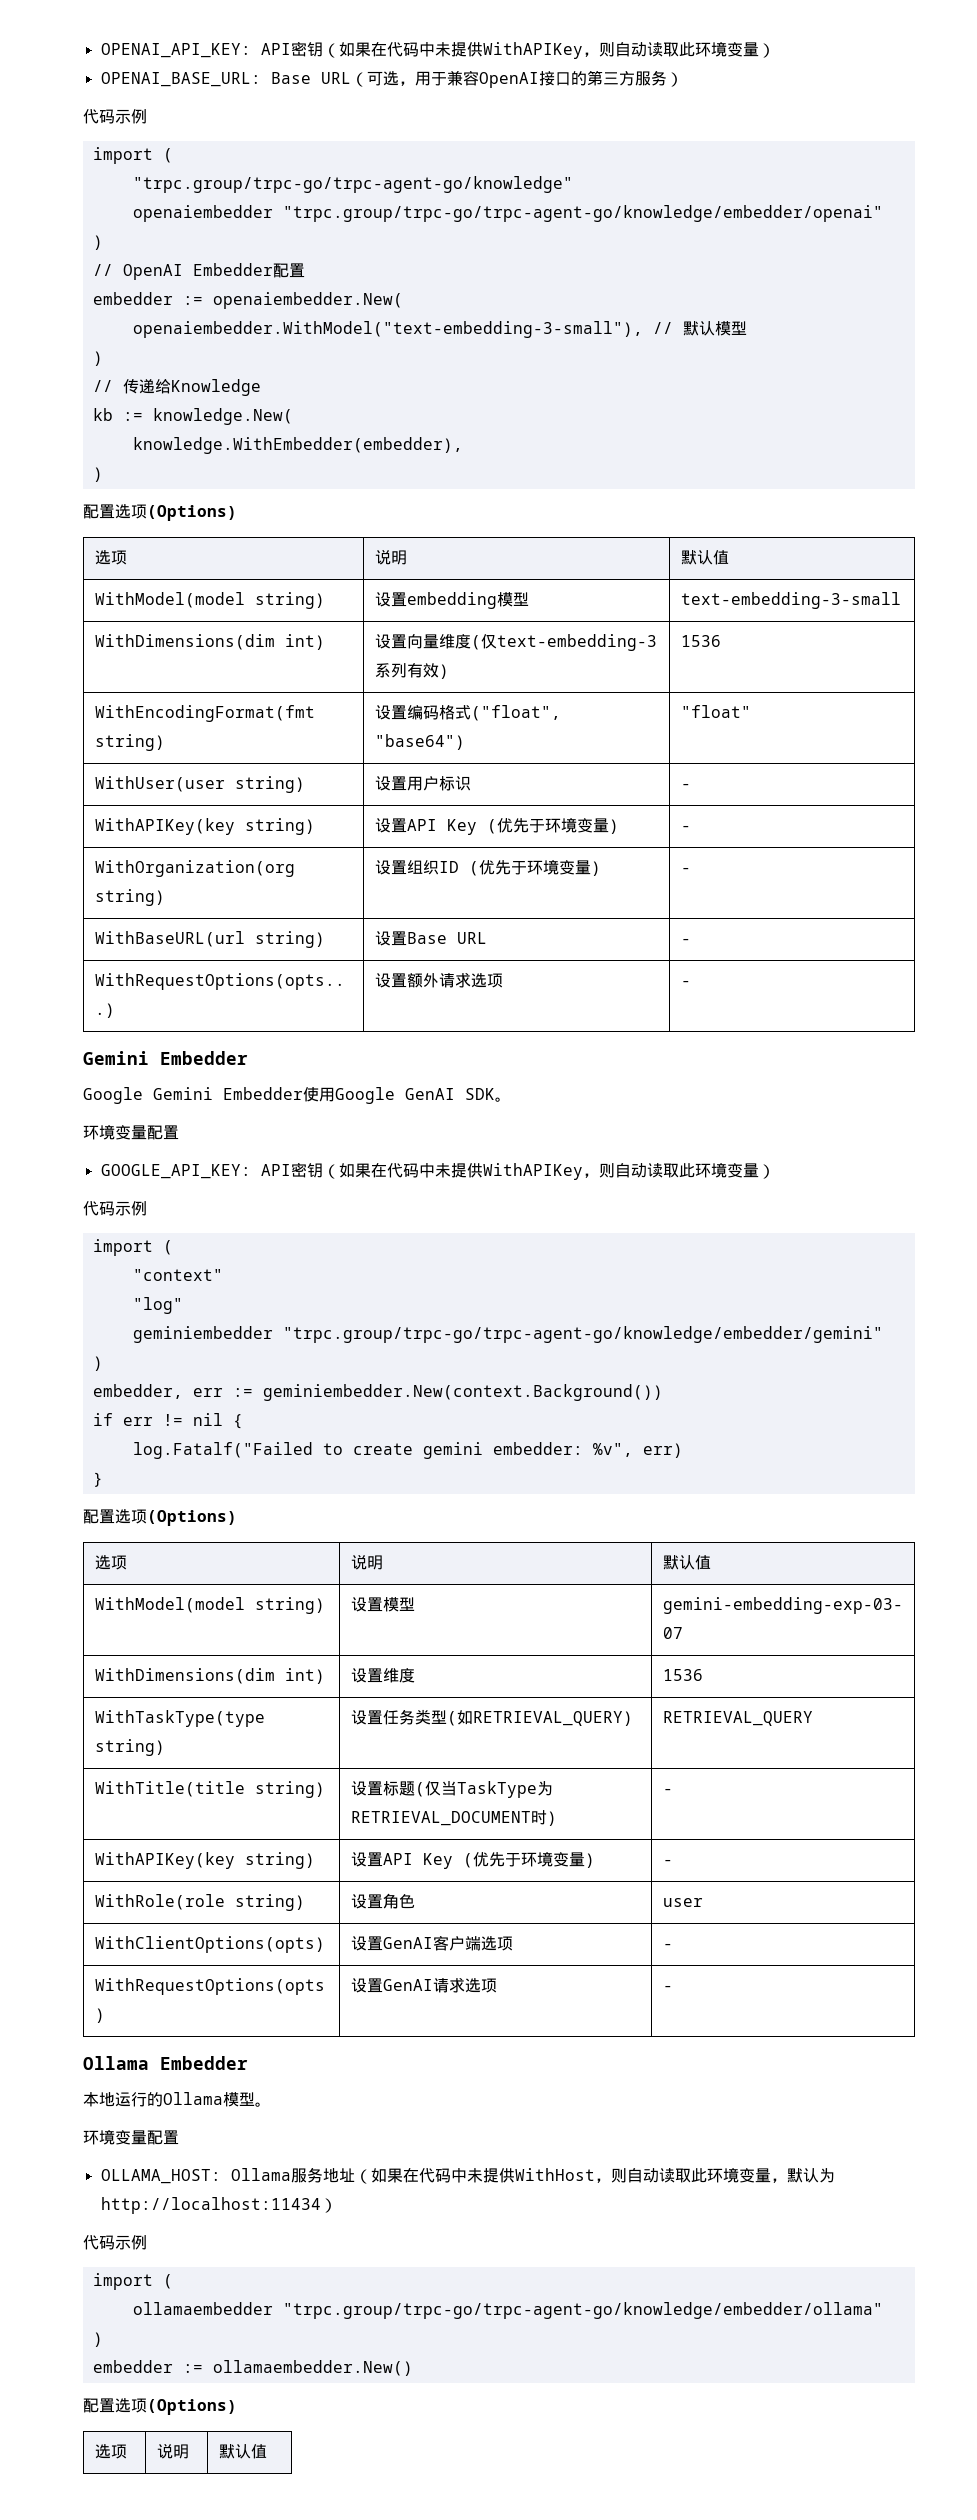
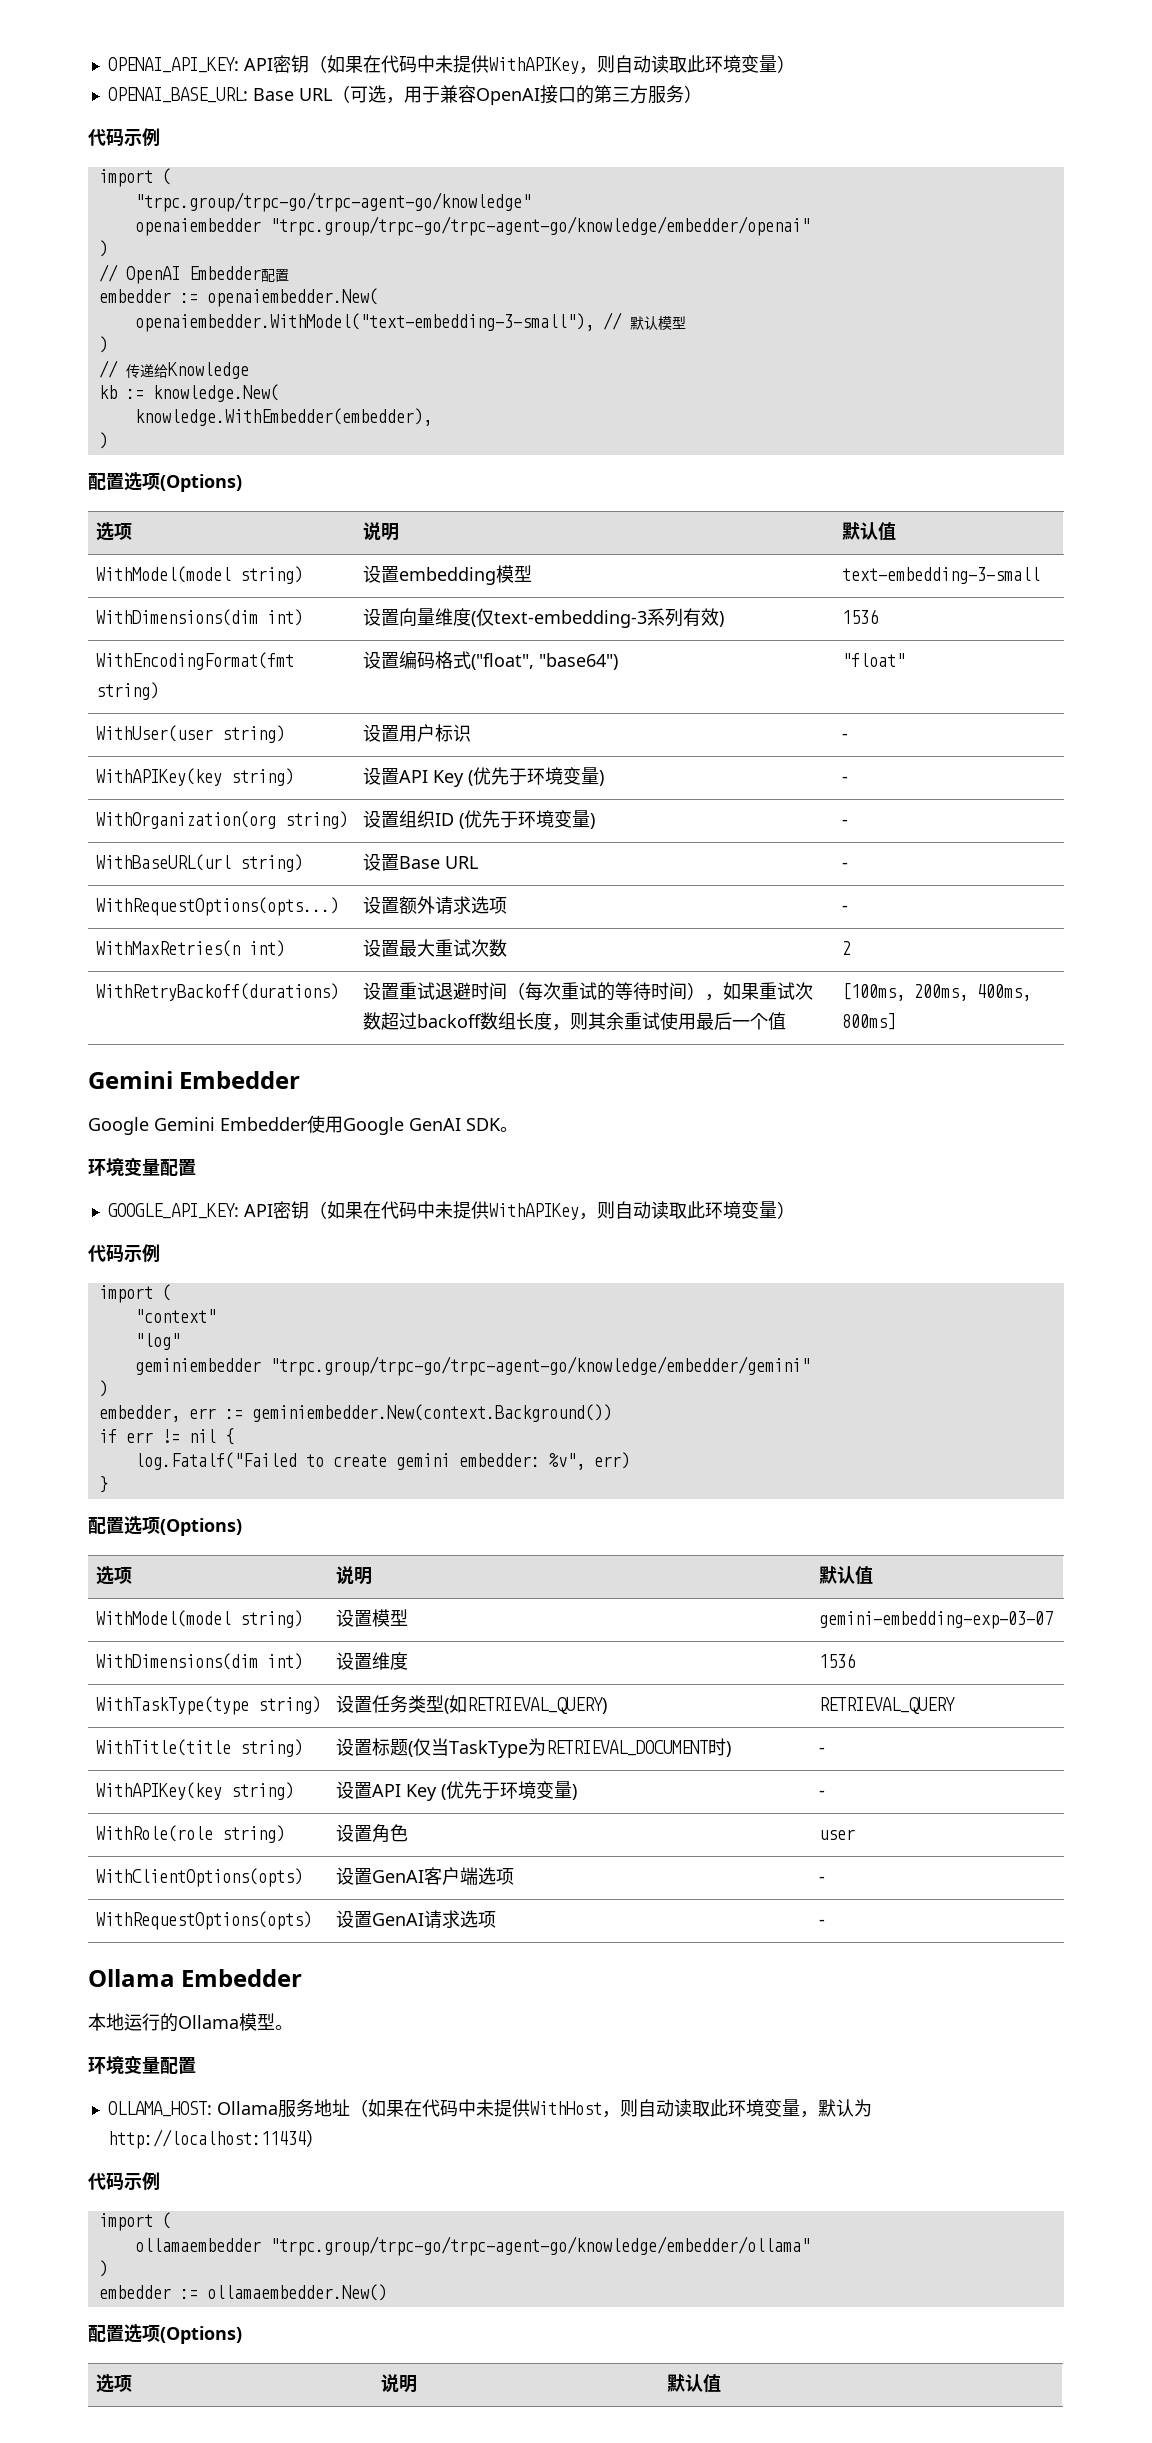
(691, 983) none -> [95,940,285,957] [362,939,507,957] [841,941,851,955] [95,983,339,1001] [362,982,813,1001] [362,1012,786,1031] [841,983,1031,1001] [841,1013,896,1030] // WithMaxRetries(n int) | 设置最大重试次数 | 2 // WithRetryBackoff(durations) | 设置重试退避时间（每次重试的等待时间），如果重试次数超过backoff数组长度，则其余重试使用最后一个值 | [100ms, 200ms, 400ms, 800ms]

